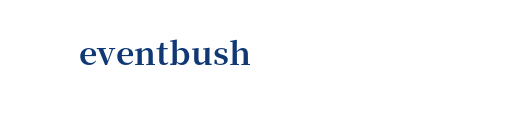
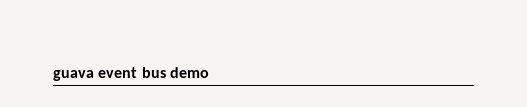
[79,39,251,65] eventbush -> [53,67,209,81] guava event bus demo

